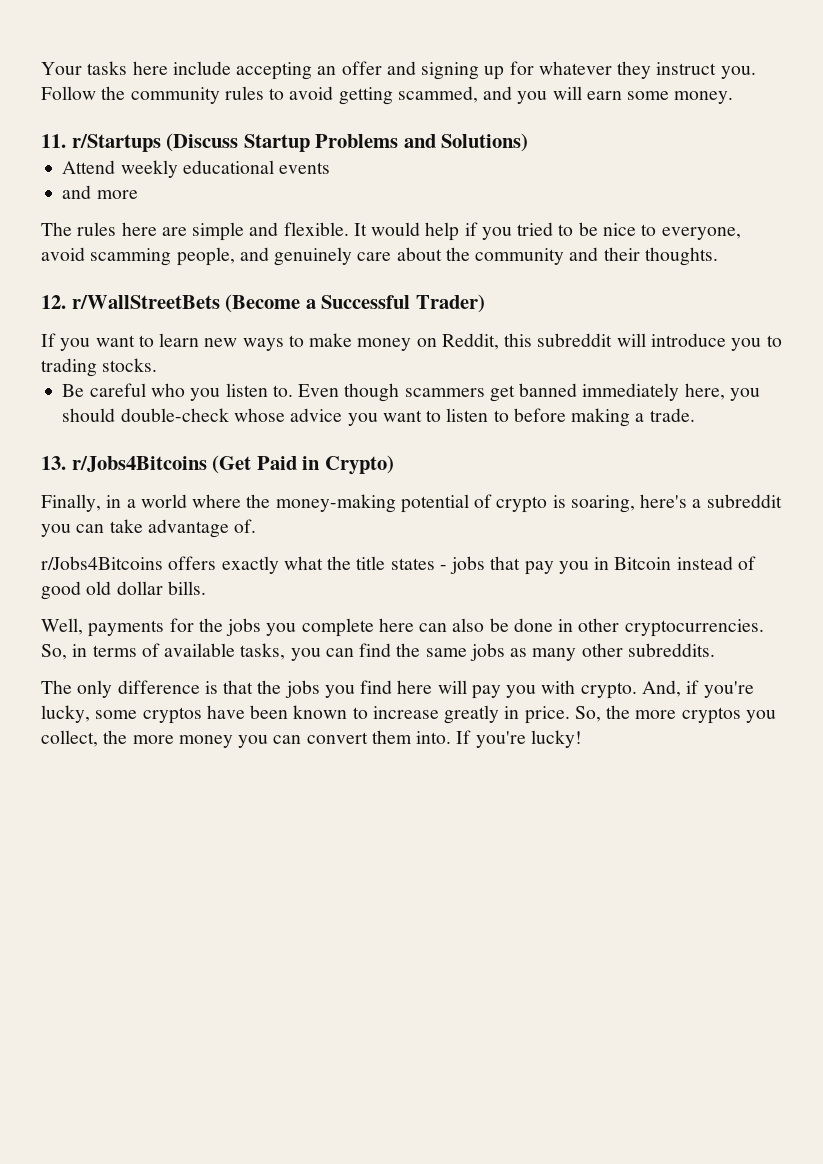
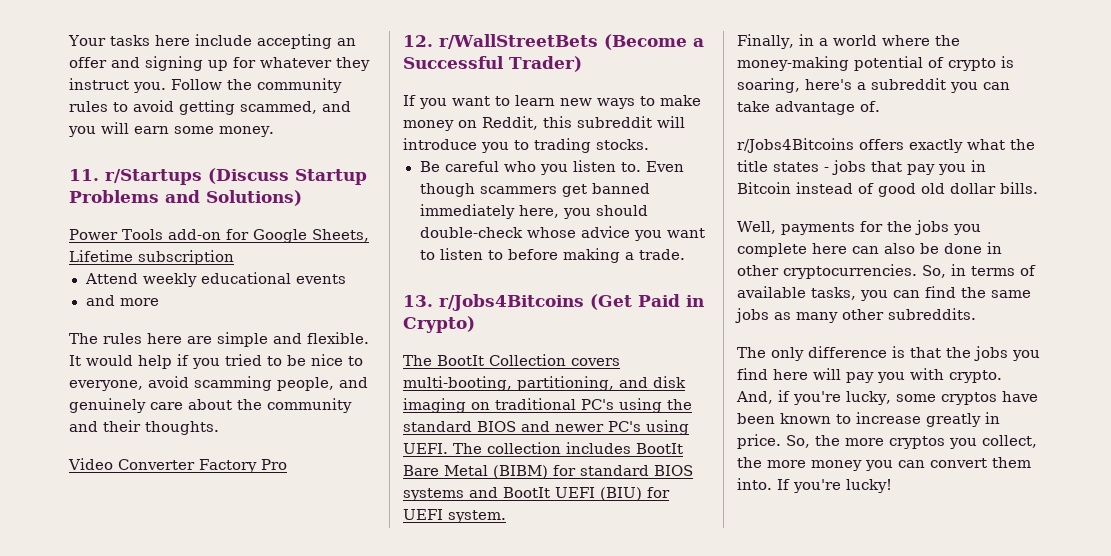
(529, 142) none -> [69,229,369,243] [69,250,234,265] // Power Tools add-on for Google Sheets, Lifetime subscription
(718, 256) none -> [68,458,287,473] // Video Converter Factory Pro
(394, 465) none -> [403,354,620,366] [403,376,686,391] [403,398,692,413] [403,420,689,435] [403,442,683,454] [403,465,693,479] [403,487,670,501] [403,509,506,523] // The BootIt Collection covers multi-booting, partitioning, and disk imaging on traditional PC's using the standard BIOS and newer PC's using UEFI. The collection includes BootIt Bare Metal (BIBM) for standard BIOS systems and BootIt UEFI (BIU) for UEFI system.

